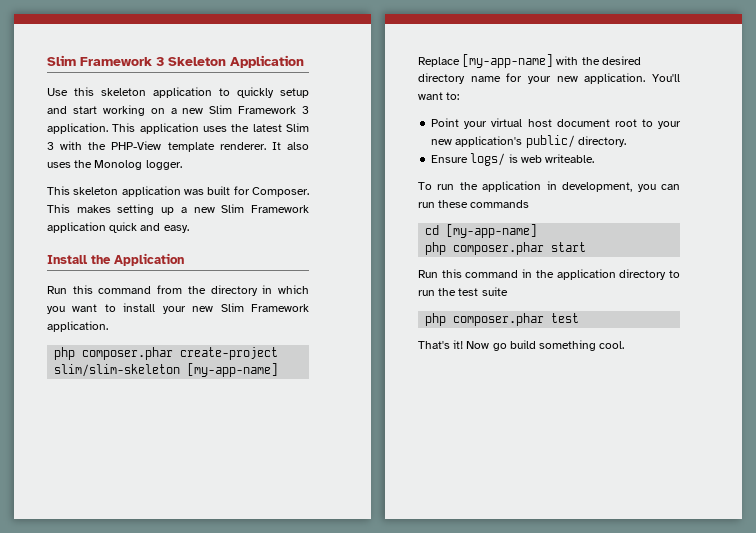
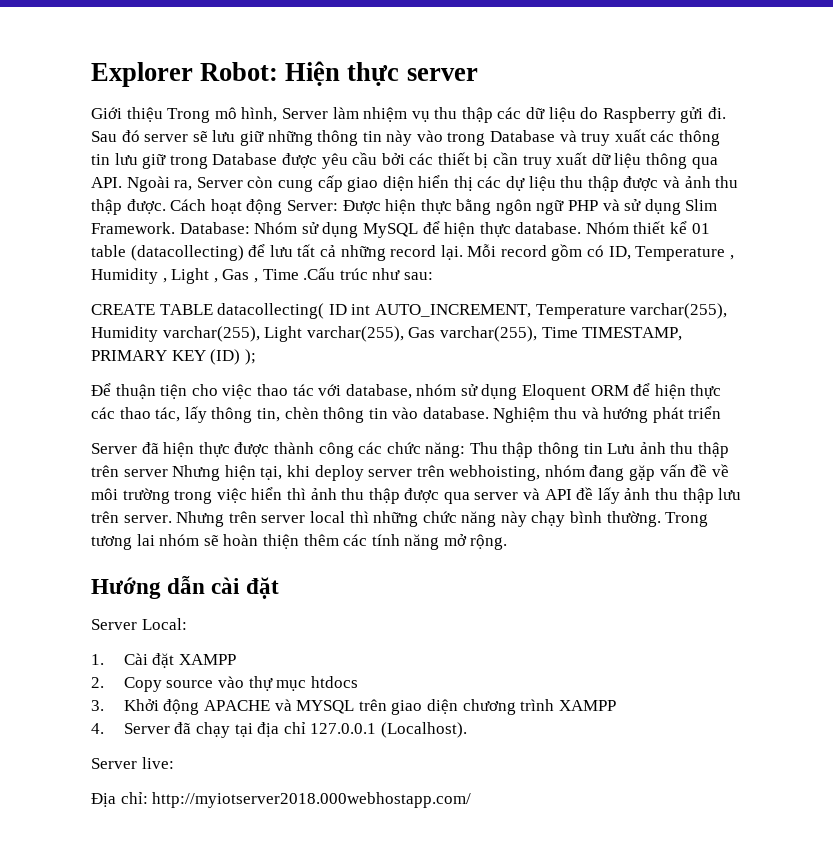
[47,55,304,68] [47,87,309,98] [47,105,309,116] [47,123,309,134] [47,141,309,152] [47,160,182,170] [47,186,310,197] [47,204,309,215] [47,222,189,233] [47,253,184,266] [47,285,309,296] [47,303,309,314] [47,321,108,332] [54,347,279,360] [54,363,279,377] [418,54,641,68] [418,73,680,84] [418,92,460,100] [431,118,681,129] [431,135,626,148] [431,153,595,166] [418,181,680,192] [418,200,530,208] [425,224,538,238] [425,242,587,255] [418,269,680,280] [418,287,508,296] [425,313,580,326] [418,340,625,351] Slim Framework 3 Skeleton Application // Use this skeleton application to quickly setup and start working on a new Slim Framework 3 application. This application uses the latest Slim 3 with the PHP-View template renderer. It also uses the Monolog logger. // This skeleton application was built for Composer. This makes setting up a new Slim Framework application quick and easy. // Install the Application // Run this command from the directory in which you want to install your new Slim Framework application. // php composer.phar create-project slim/slim-skeleton [my-app-name] // Replace [my-app-name] with the desired directory name for your new application. You'll want to: // Point your virtual host document root to your new application's public/ directory. // Ensure logs/ is web writeable. // To run the application in development, you can run these commands // cd [my-app-name] // php composer.phar start // Run this command in the application directory to run the test suite // php composer.phar test // That's it! Now go build something cool. -> [91,61,478,87] [91,107,727,123] [91,129,721,146] [91,152,718,169] [91,175,739,192] [91,199,718,215] [91,221,710,238] [91,244,734,261] [91,267,433,284] [91,303,728,319] [91,326,683,342] [91,349,256,365] [91,383,722,400] [91,406,722,423] [91,442,730,458] [91,464,729,481] [91,487,742,504] [91,511,709,527] [91,534,508,550] [91,576,279,599] [91,618,187,630] [91,653,237,668] [91,676,358,692] [91,699,616,715] [91,722,467,738] [91,757,174,769] [91,792,472,808] Explorer Robot: Hiện thực server // Giới thiệu Trong mô hình, Server làm nhiệm vụ thu thập các dữ liệu do Raspberry gửi đi. Sau đó server sẽ lưu giữ những thông tin này vào trong Database và truy xuất các thông tin lưu giữ trong Database được yêu cầu bởi các thiết bị cần truy xuất dữ liệu thông qua API. Ngoài ra, Server còn cung cấp giao diện hiển thị các dự liệu thu thập được và ảnh thu thập được. Cách hoạt động Server: Được hiện thực bằng ngôn ngữ PHP và sử dụng Slim Framework. Database: Nhóm sử dụng MySQL để hiện thực database. Nhóm thiết kể 01 table (datacollecting) để lưu tất cả những record lại. Mỗi record gồm có ID, Temperature , Humidity , Light , Gas , Time .Cấu trúc như sau: // CREATE TABLE datacollecting( ID int AUTO_INCREMENT, Temperature varchar(255), Humidity varchar(255), Light varchar(255), Gas varchar(255), Time TIMESTAMP, PRIMARY KEY (ID) ); // Để thuận tiện cho việc thao tác với database, nhóm sử dụng Eloquent ORM để hiện thực các thao tác, lấy thông tin, chèn thông tin vào database. Nghiệm thu và hướng phát triển // Server đã hiện thực được thành công các chức năng: Thu thập thông tin Lưu ảnh thu thập trên server Nhưng hiện tại, khi deploy server trên webhoisting, nhóm đang gặp vấn đề về môi trường trong việc hiển thì ảnh thu thập được qua server và API đề lấy ảnh thu thập lưu trên server. Nhưng trên server local thì những chức năng này chạy bình thường. Trong tương lai nhóm sẽ hoàn thiện thêm các tính năng mở rộng. // Hướng dẫn cài đặt // Server Local: // 1. Cài đặt XAMPP // 2. Copy source vào thự mục htdocs // 3. Khởi động APACHE và MYSQL trên giao diện chương trình XAMPP // 4. Server đã chạy tại địa chỉ 127.0.0.1 (Localhost). // Server live: // Địa chỉ: http://myiotserver2018.000webhostapp.com/

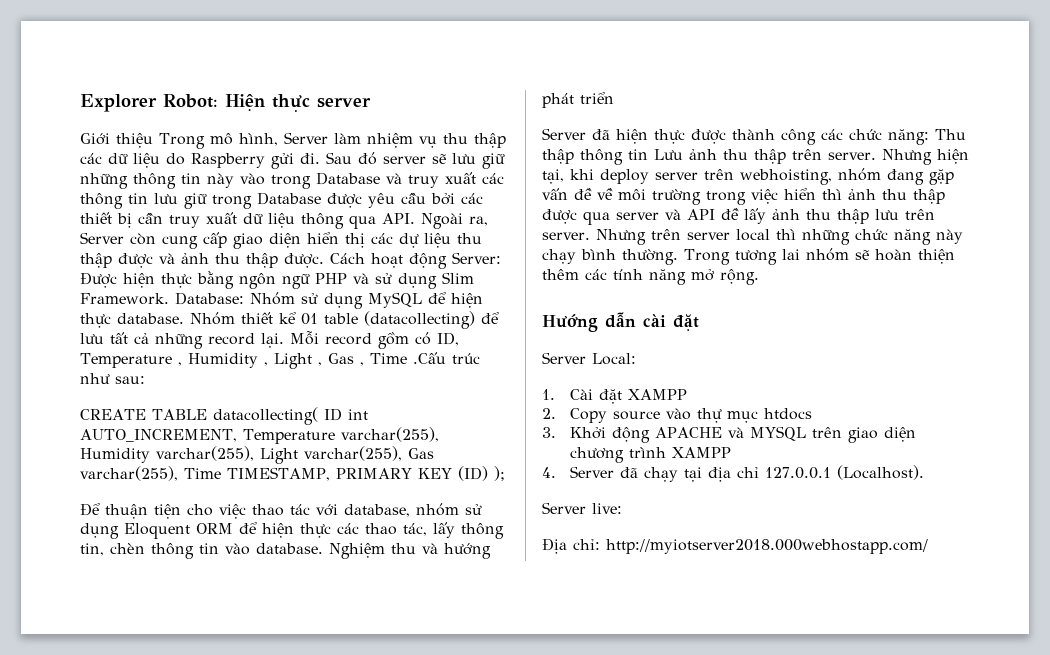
[123,469,168,477] server -> [828,152,876,160] server.

